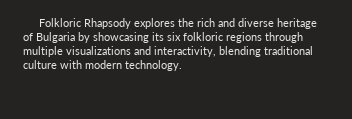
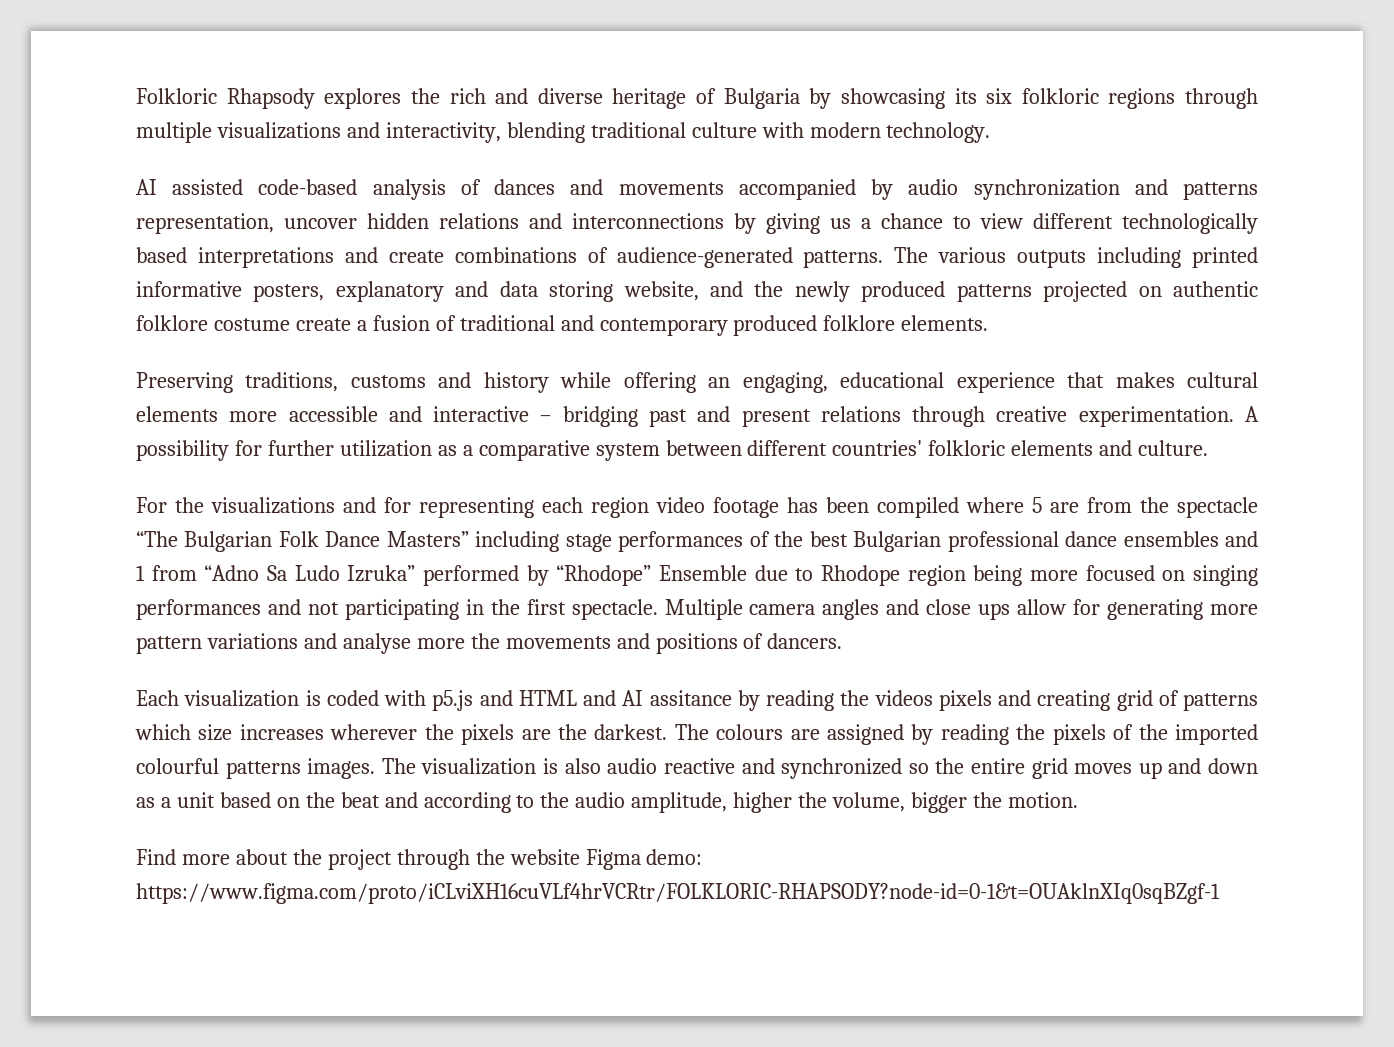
(182, 65) none -> [136,179,1259,200] [136,213,1258,234] [136,247,1258,268] [136,281,1259,302] [136,315,989,336] [136,372,1258,393] [136,406,1260,427] [136,440,1209,461] [136,497,1258,518] [136,531,1259,552] [136,565,1258,586] [136,599,1259,620] [136,633,843,654] [136,690,1258,711] [135,724,1259,745] [136,758,1258,779] [136,792,1078,813] [136,849,703,870] [136,883,1220,904] // AI assisted code-based analysis of dances and movements accompanied by audio synchronization and patterns representation, uncover hidden relations and interconnections by giving us a chance to view different technologically based interpretations and create combinations of audience-generated patterns. The various outputs including printed informative posters, explanatory and data storing website, and the newly produced patterns projected on authentic folklore costume create a fusion of traditional and contemporary produced folklore elements. // Preserving traditions, customs and history while offering an engaging, educational experience that makes cultural elements more accessible and interactive – bridging past and present relations through creative experimentation. A possibility for further utilization as a comparative system between different countries' folkloric elements and culture. // For the visualizations and for representing each region video footage has been compiled where 5 are from the spectacle “The Bulgarian Folk Dance Masters” including stage performances of the best Bulgarian professional dance ensembles and 1 from “Adno Sa Ludo Izruka” performed by “Rhodope” Ensemble due to Rhodope region being more focused on singing performances and not participating in the first spectacle. Multiple camera angles and close ups allow for generating more pattern variations and analyse more the movements and positions of dancers. // Each visualization is coded with p5.js and HTML and AI assitance by reading the videos pixels and creating grid of patterns which size increases wherever the pixels are the darkest. The colours are assigned by reading the pixels of the imported colourful patterns images. The visualization is also audio reactive and synchronized so the entire grid moves up and down as a unit based on the beat and according to the audio amplitude, higher the volume, bigger the motion. // Find more about the project through the website Figma demo: https://www.figma.com/proto/iCLviXH16cuVLf4hrVCRtr/FOLKLORIC-RHAPSODY?node-id=0-1&t=OUAklnXIq0sqBZgf-1

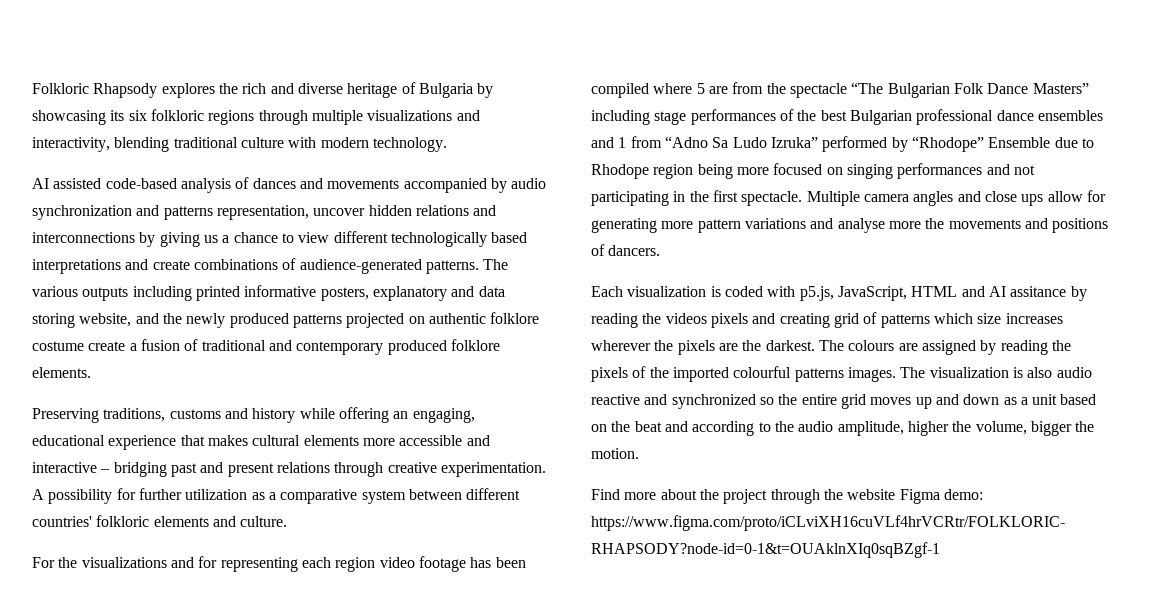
[432,690,513,711] p5.js and -> [799,286,907,301] p5.js, JavaScript,

